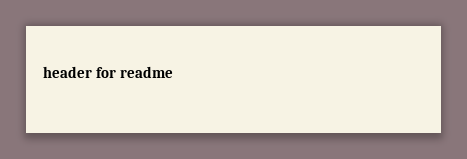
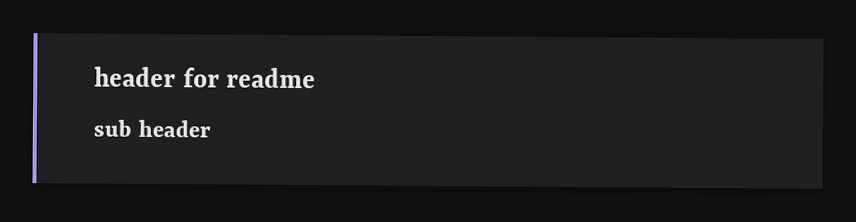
(174, 72) none -> [93,119,211,138] // sub header

